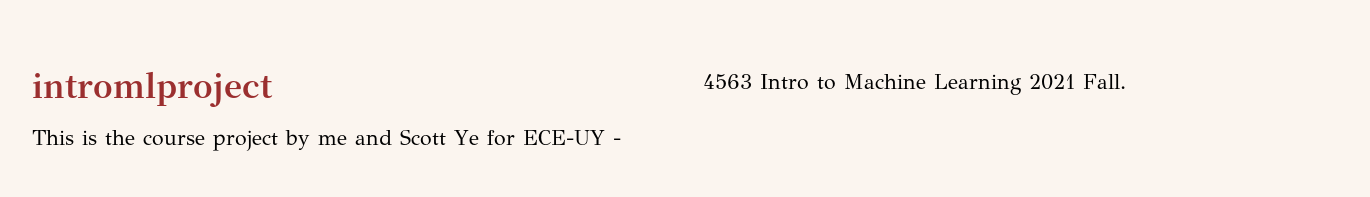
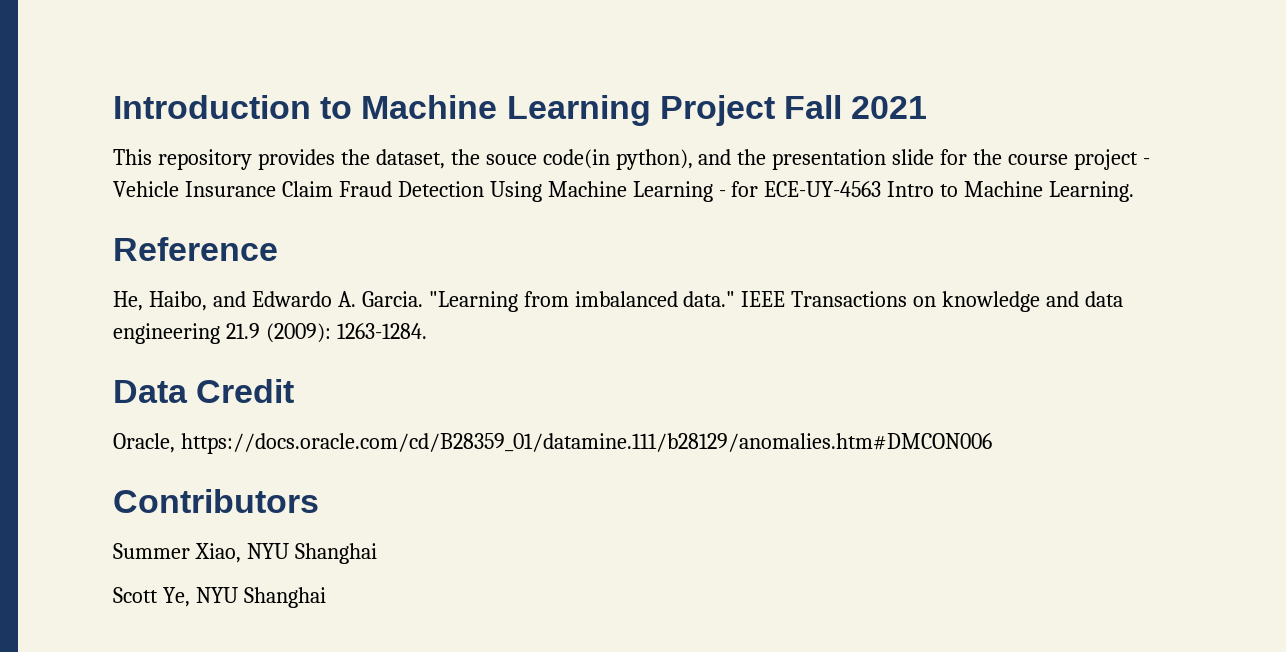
[32,71,273,107] [32,129,621,151] [703,74,1126,95] intromlproject // This is the course project by me and Scott Ye for ECE-UY - 4563 Intro to Machine Learning 2021 Fall. -> [113,95,928,126] [113,149,1150,170] [113,181,1135,202] [113,237,278,261] [113,291,1124,312] [113,323,427,344] [113,379,295,403] [113,433,992,454] [113,489,319,513] [113,543,377,564] [113,587,326,608] Introduction to Machine Learning Project Fall 2021 // This repository provides the dataset, the souce code(in python), and the presentation slide for the course project - Vehicle Insurance Claim Fraud Detection Using Machine Learning - for ECE-UY-4563 Intro to Machine Learning. // Reference // He, Haibo, and Edwardo A. Garcia. "Learning from imbalanced data." IEEE Transactions on knowledge and data engineering 21.9 (2009): 1263-1284. // Data Credit // Oracle, https://docs.oracle.com/cd/B28359_01/datamine.111/b28129/anomalies.htm#DMCON006 // Contributors // Summer Xiao, NYU Shanghai // Scott Ye, NYU Shanghai

